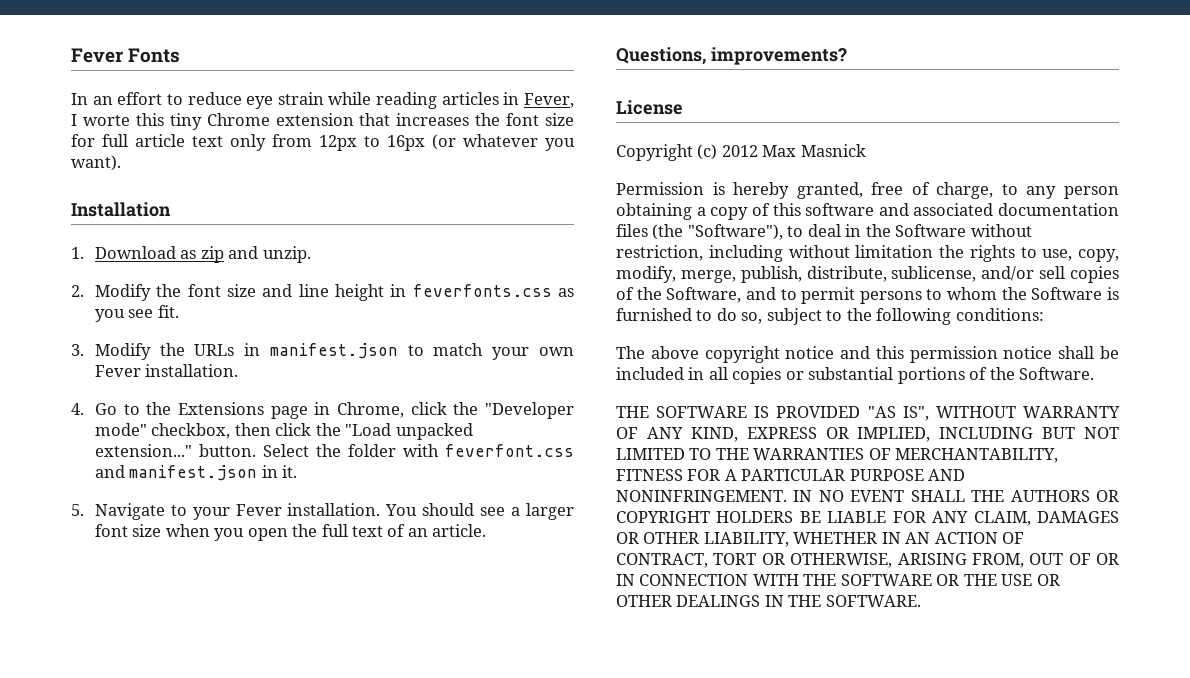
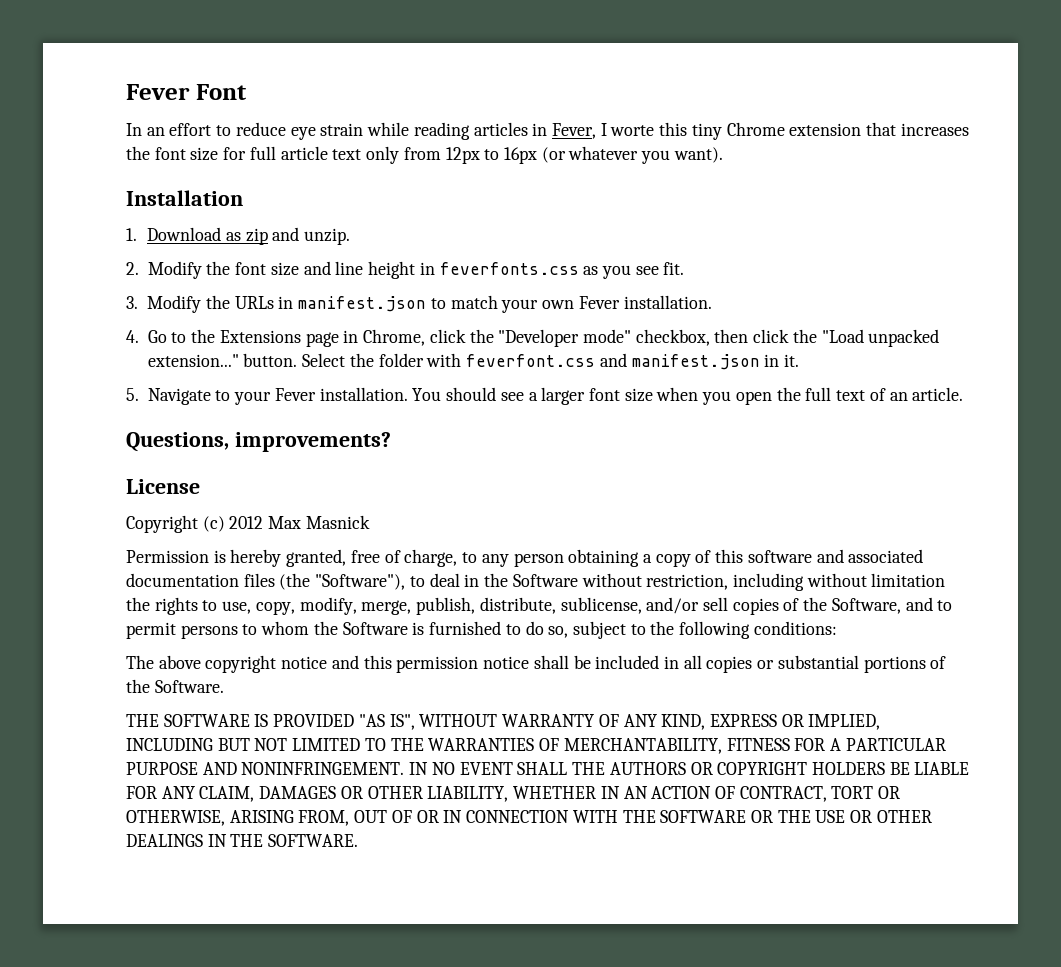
[71,48,181,63] Fever Fonts -> [126,84,247,100] Fever Font

